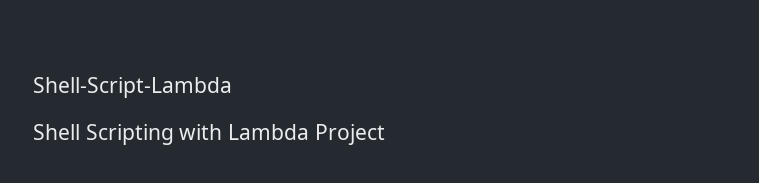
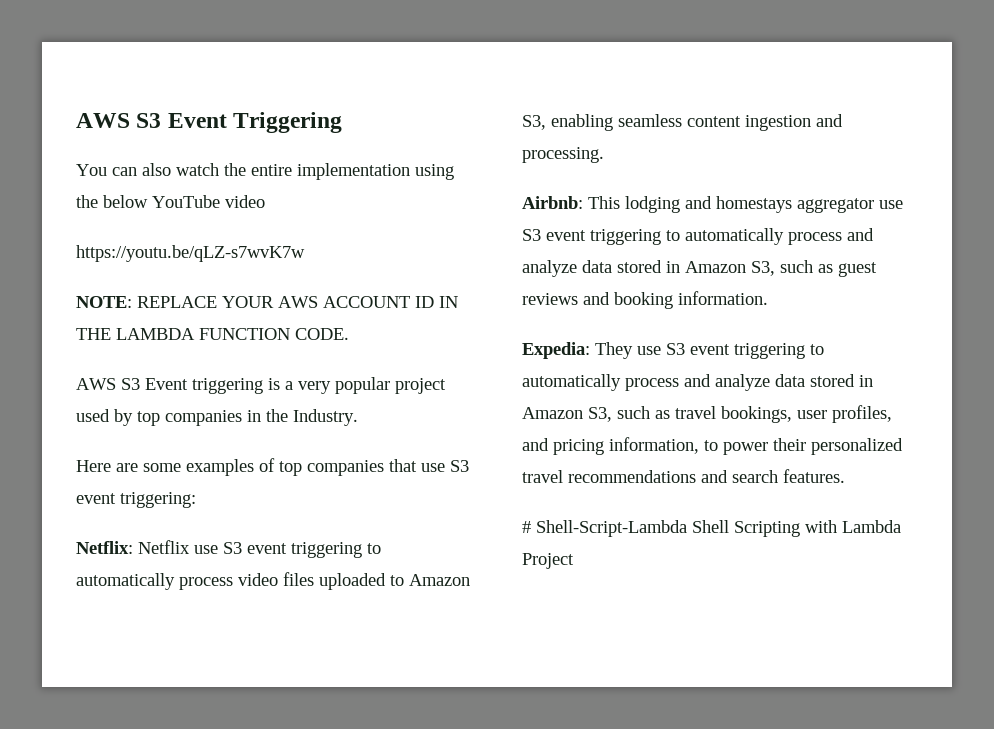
(33, 87) none -> [76,112,343,133] [76,163,454,180] [76,195,265,208] [76,245,305,262] [76,296,458,308] [76,328,349,340] [76,377,446,394] [76,409,358,426] [76,458,469,476] [76,492,196,508] [76,540,381,558] [76,572,470,590] [522,114,843,131] [522,147,604,163] [522,196,903,213] [522,228,874,245] [522,260,877,277] [522,291,768,309] [522,342,824,359] [522,374,873,391] [522,405,892,423] [522,437,903,455] [522,469,845,483] [522,521,531,533] AWS S3 Event Triggering // You can also watch the entire implementation using the below YouTube video // https://youtu.be/qLZ-s7wvK7w // NOTE: REPLACE YOUR AWS ACCOUNT ID IN THE LAMBDA FUNCTION CODE. // AWS S3 Event triggering is a very popular project used by top companies in the Industry. // Here are some examples of top companies that use S3 event triggering: // Netflix: Netflix use S3 event triggering to automatically process video files uploaded to Amazon S3, enabling seamless content ingestion and processing. // Airbnb: This lodging and homestays aggregator use S3 event triggering to automatically process and analyze data stored in Amazon S3, such as guest reviews and booking information. // Expedia: They use S3 event triggering to automatically process and analyze data stored in Amazon S3, such as travel bookings, user profiles, and pricing information, to power their personalized travel recommendations and search features. // #
(232, 87) // -> (687, 528) none

